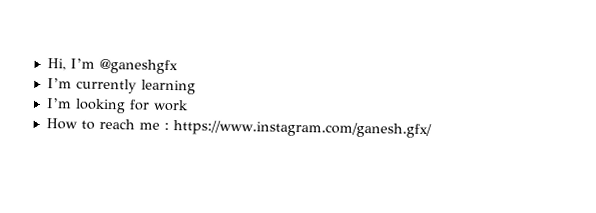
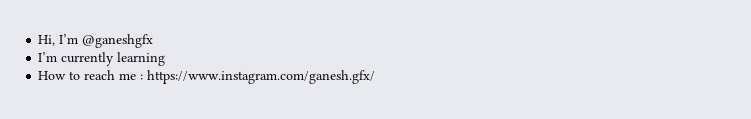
[45,98,189,114] // I’m looking for work -> (166, 59) none

